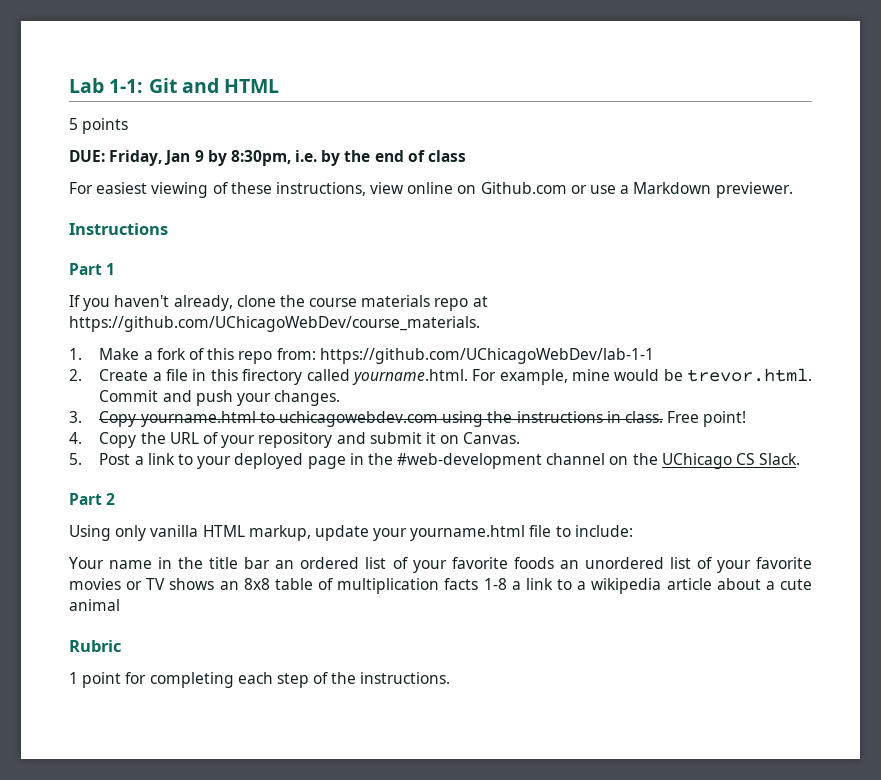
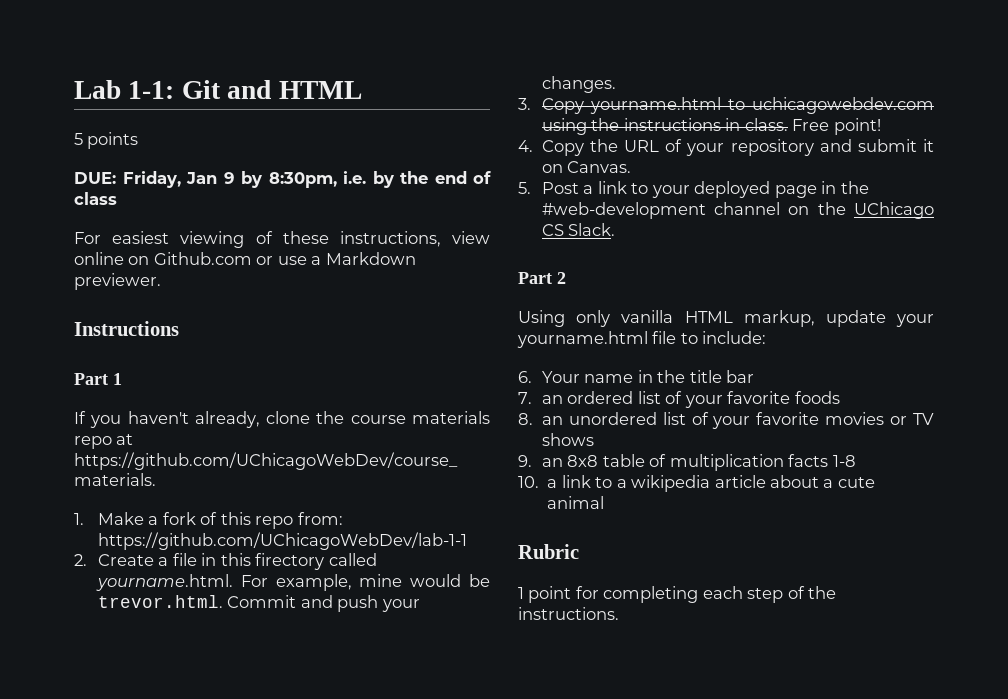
(633, 531) none -> [518,371,532,383] 6.
(271, 563) none -> [518,392,532,404] // 7.
(554, 563) none -> [518,413,533,425] // 8.
(215, 584) none -> [518,455,532,467] // 9.
(507, 584) none -> [518,476,539,488] // 10.

